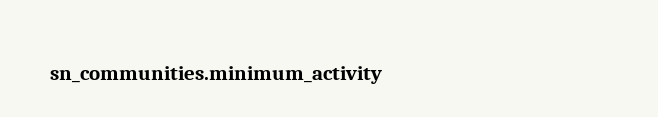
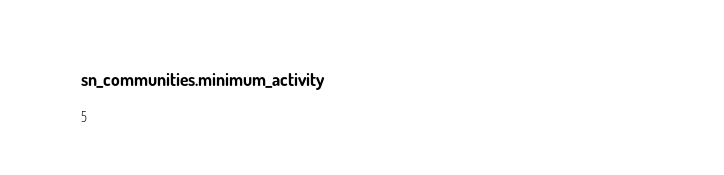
(382, 75) none -> [81,111,87,122] // 5

